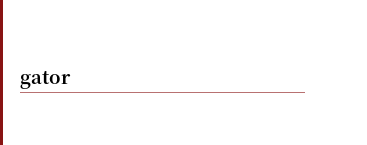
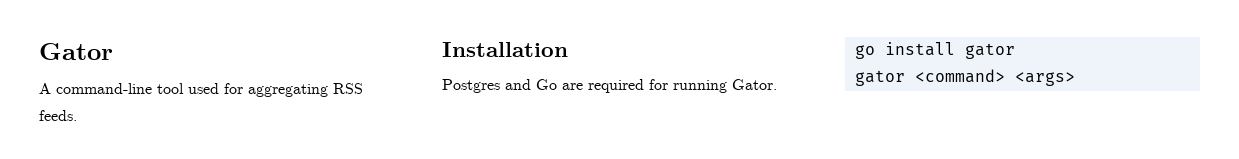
[20,71,71,89] gator -> [39,43,113,60] [39,83,363,97] [39,110,77,121] [442,42,568,57] [442,79,777,93] [854,42,1015,59] [854,69,1075,86] Gator // A command-line tool used for aggregating RSS feeds. // Installation // Postgres and Go are required for running Gator. // go install gator // gator <command> <args>

